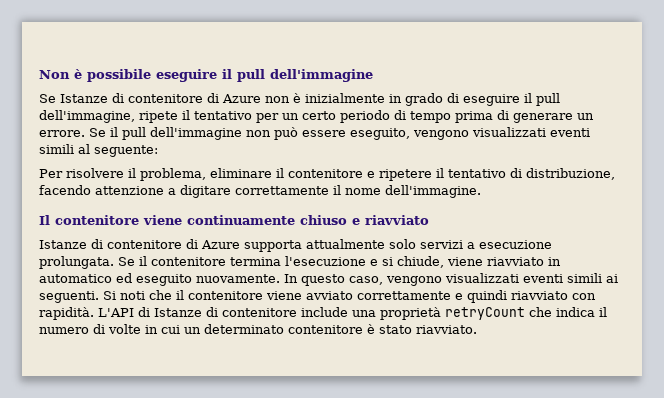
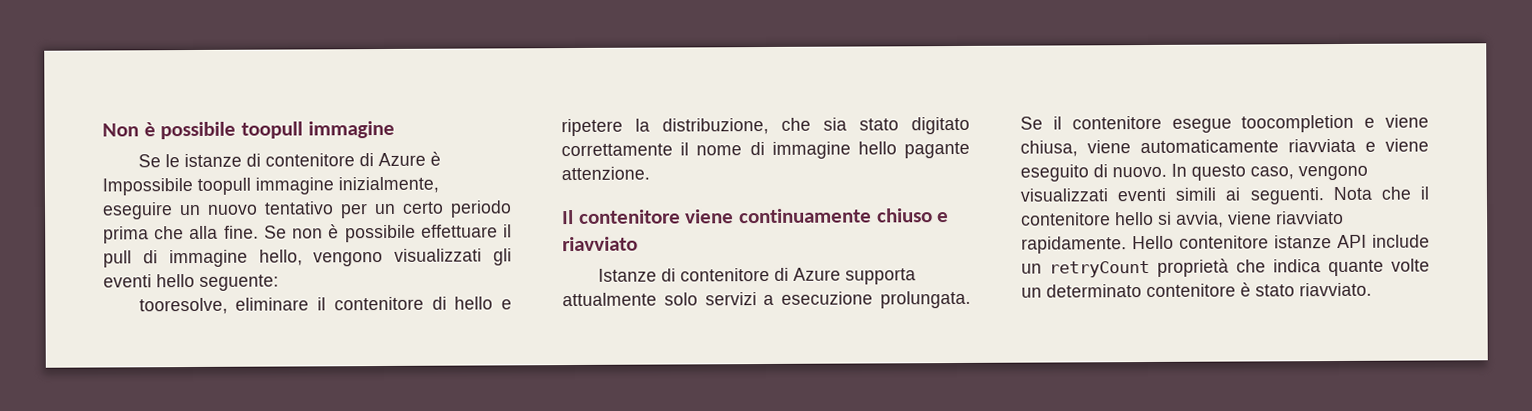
[156,69,373,82] [39,93,560,106] [39,110,190,123] eseguire il pull dell'immagine // Se Istanze di contenitore di Azure non è inizialmente in grado di eseguire il pull dell'immagine, ripete il -> [241,120,395,139] [137,151,441,168] [102,176,439,196] [102,202,258,220] toopull immagine // Se le istanze di contenitore di Azure è Impossibile toopull immagine inizialmente, eseguire un nuovo
[394,110,594,123] [39,127,590,140] [39,144,158,157] [39,168,615,181] [39,185,481,198] di tempo prima di generare un errore. Se il pull dell'immagine non può essere eseguito, vengono visualizzati eventi simili al seguente: // Per risolvere il problema, eliminare il contenitore e ripetere il tentativo di distribuzione, facendo attenzione a digitare correttamente il nome dell'immagine. -> [103,224,513,244] [103,248,512,268] [103,273,279,291] [138,296,512,315] [561,116,970,137] [561,141,970,159] [561,166,650,181] prima che alla fine. Se non è possibile effettuare il pull di immagine hello, vengono visualizzati gli eventi hello seguente: // tooresolve, eliminare il contenitore di hello e ripetere la distribuzione, che sia stato digitato correttamente il nome di immagine hello pagante attenzione.
[230,256,561,268] [39,273,280,286] termina l'esecuzione e si chiude, viene riavviato in automatico ed eseguito nuovamente. -> [1171,114,1429,133] [1020,138,1429,157] [1020,164,1167,182] esegue toocompletion e viene chiusa, viene automaticamente riavviata e viene eseguito di nuovo.
[103,291,145,300] Si noti -> [1332,186,1372,201] Nota
[266,290,596,303] [39,307,607,320] [39,324,180,334] viene avviato correttamente e quindi riavviato con rapidità. L'API di Istanze di contenitore include una proprietà retryCount che indica il numero di volte in cui -> [1115,210,1344,228] [1021,234,1430,254] [1021,258,1430,278] hello si avvia, viene riavviato rapidamente. Hello contenitore istanze API include un retryCount proprietà che indica quante volte

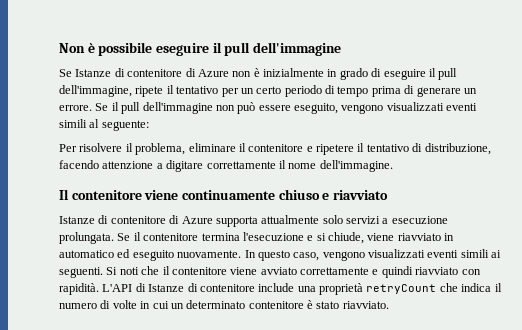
[241,120,395,139] [137,151,441,168] [102,176,439,196] [102,202,258,220] toopull immagine // Se le istanze di contenitore di Azure è Impossibile toopull immagine inizialmente, eseguire un nuovo -> [155,42,341,56] [59,68,458,80] [59,85,174,97] eseguire il pull dell'immagine // Se Istanze di contenitore di Azure non è inizialmente in grado di eseguire il pull dell'immagine, ripete il
[103,224,513,244] [103,248,512,268] [103,273,279,291] [138,296,512,315] [561,116,970,137] [561,141,970,159] [561,166,650,181] prima che alla fine. Se non è possibile effettuare il pull di immagine hello, vengono visualizzati gli eventi hello seguente: // tooresolve, eliminare il contenitore di hello e ripetere la distribuzione, che sia stato digitato correttamente il nome di immagine hello pagante attenzione. -> [325,85,477,97] [59,102,478,114] [59,119,149,131] [59,143,491,155] [59,160,393,172] di tempo prima di generare un errore. Se il pull dell'immagine non può essere eseguito, vengono visualizzati eventi simili al seguente: // Per risolvere il problema, eliminare il contenitore e ripetere il tentativo di distribuzione, facendo attenzione a digitare correttamente il nome dell'immagine.
[1171,114,1429,133] [1020,138,1429,157] [1020,164,1167,182] esegue toocompletion e viene chiusa, viene automaticamente riavviata e viene eseguito di nuovo. -> [201,232,455,244] [59,249,242,261] termina l'esecuzione e si chiude, viene riavviato in automatico ed eseguito nuovamente.
[1332,186,1372,201] Nota -> [106,267,139,275] Si noti
[1115,210,1344,228] [1021,234,1430,254] [1021,258,1430,278] hello si avvia, viene riavviato rapidamente. Hello contenitore istanze API include un retryCount proprietà che indica quante volte -> [230,266,481,278] [59,283,502,295] [59,300,169,309] viene avviato correttamente e quindi riavviato con rapidità. L'API di Istanze di contenitore include una proprietà retryCount che indica il numero di volte in cui

